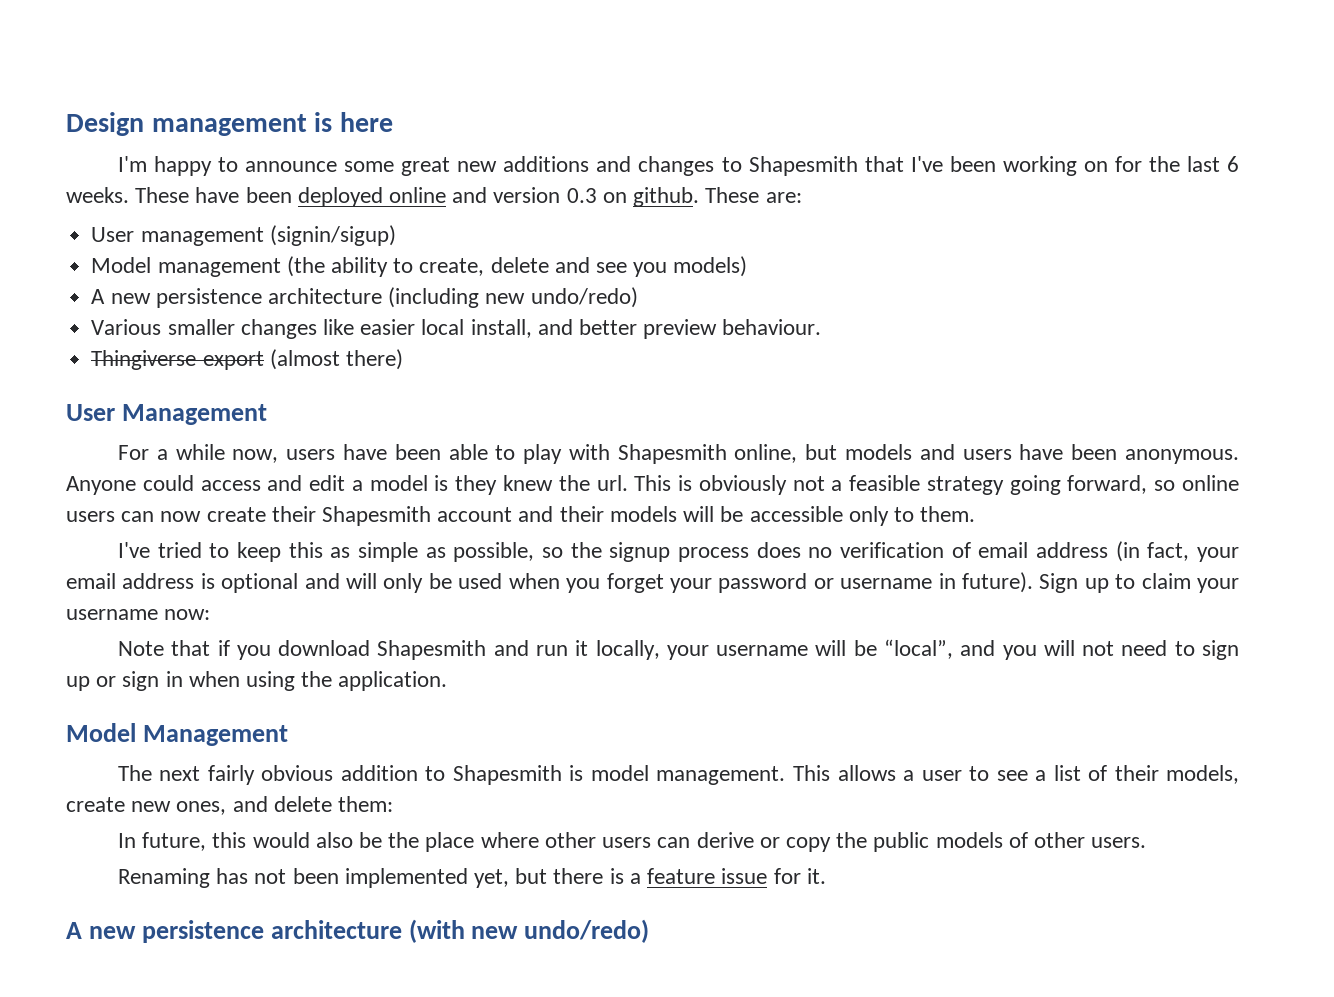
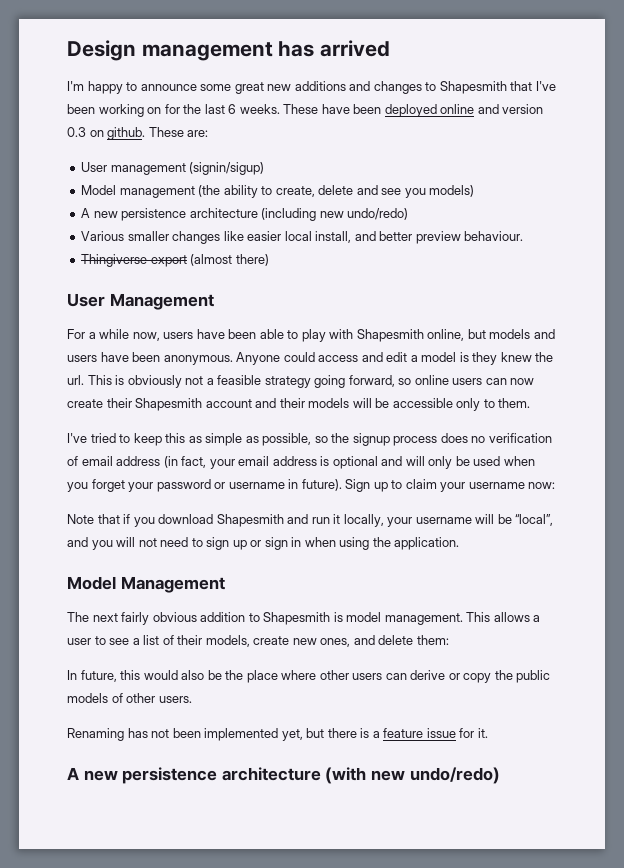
[314,112,393,132] is here -> [278,40,391,57] has arrived

